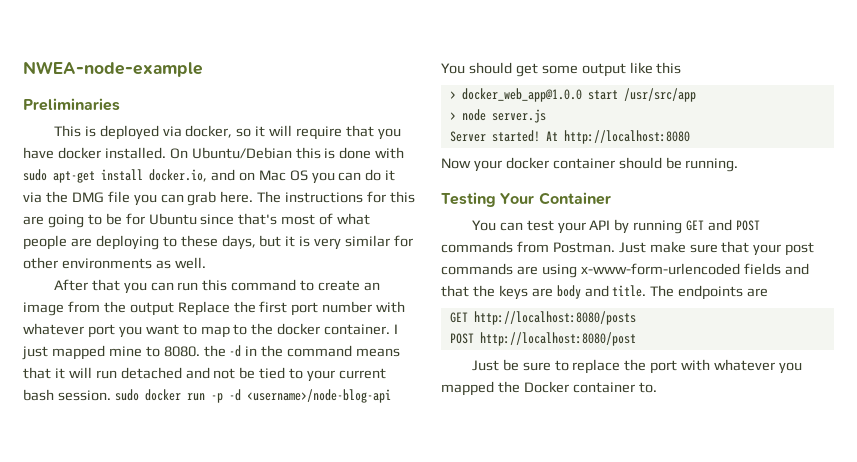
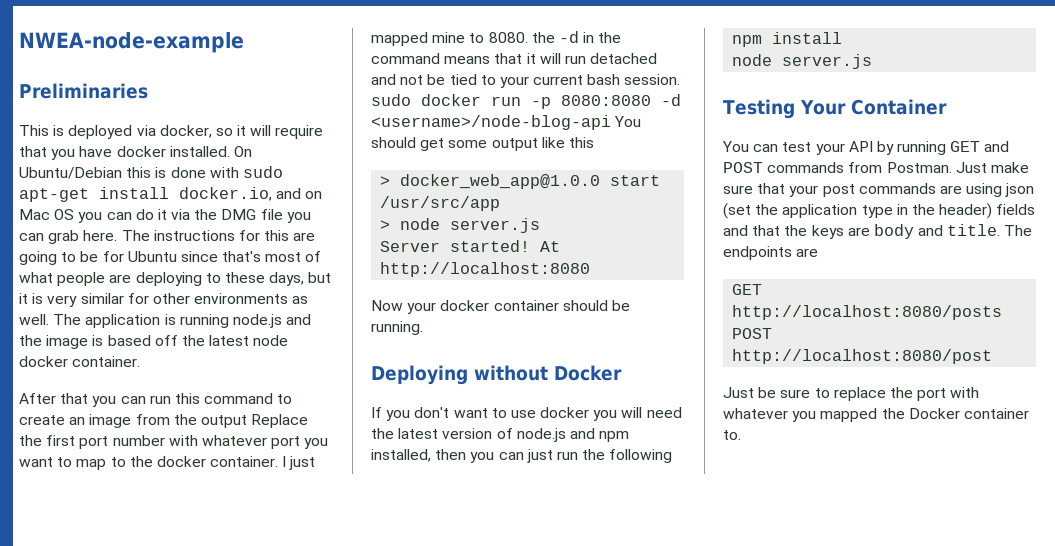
(206, 263) none -> [53,314,312,328] [19,335,289,349] [19,356,141,367] The application is running node.js and the image is based off the latest node docker container.
(223, 398) none -> [561,95,651,106] 8080:8080
(739, 165) none -> [371,365,622,385] [371,407,682,421] [371,428,630,442] [371,449,673,463] [732,32,843,47] [732,54,873,69] // Deploying without Docker // If you don't want to use docker you will need the latest version of node.js and npm installed, then you can just run the following // npm install // node server.js
[580,263,740,275] x-www-form-urlencoded -> [1005,183,1035,197] [723,203,993,219] json (set the application type in the header)

